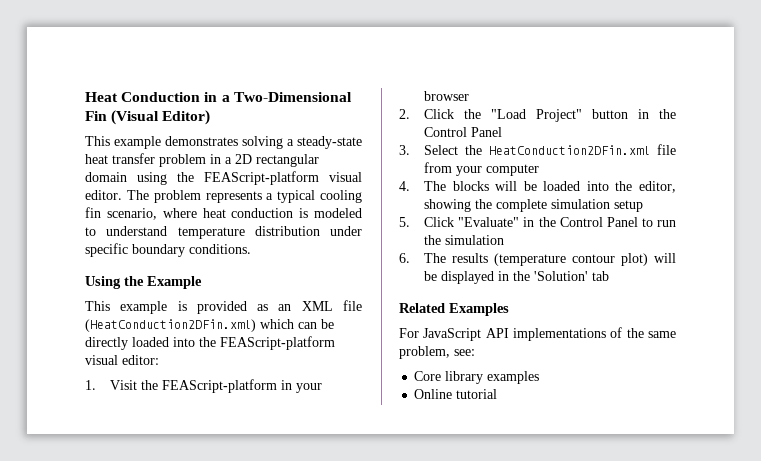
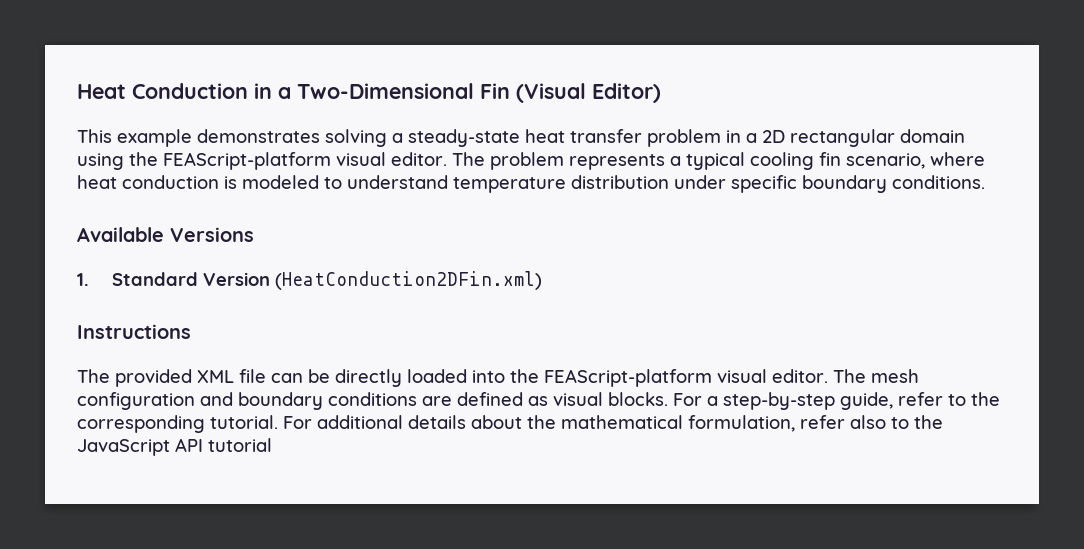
[85,276,202,289] [85,300,362,314] [85,319,294,332] Using the Example // This example is provided as an XML file (HeatConduction2DFin.xml) which -> [77,227,254,242] [77,271,543,290] [77,324,191,339] [77,369,266,387] Available Versions // 1. Standard Version (HeatConduction2DFin.xml) // Instructions // The provided XML file
[122,355,159,365] [85,379,323,393] [424,91,470,101] [399,109,676,122] [424,127,503,137] [399,144,676,155] [424,162,540,176] [399,181,676,193] [424,199,644,212] [399,217,676,227] [424,235,505,245] [399,253,676,266] [424,271,610,284] [399,303,509,316] [399,327,676,341] [399,346,475,359] [414,371,540,384] [414,389,453,399] editor: // 1. Visit the FEAScript-platform in your browser // 2. Click the "Load Project" button in the Control Panel // 3. Select the HeatConduction2DFin.xml file from your computer // 4. The blocks will be loaded into the editor, showing the complete simulation setup // 5. Click "Evaluate" in the Control Panel to run the simulation // 6. The results (temperature contour plot) will be displayed in the 'Solution' tab // Related Examples // For JavaScript API implementations of the same problem, see: // Core library examples // Online -> [772,369,919,383] [77,392,1000,410] [77,415,943,433] [77,438,203,456] editor. The mesh configuration and boundary conditions are defined as visual blocks. For a step-by-step guide, refer to the corresponding tutorial. For additional details about the mathematical formulation, refer also to the JavaScript API

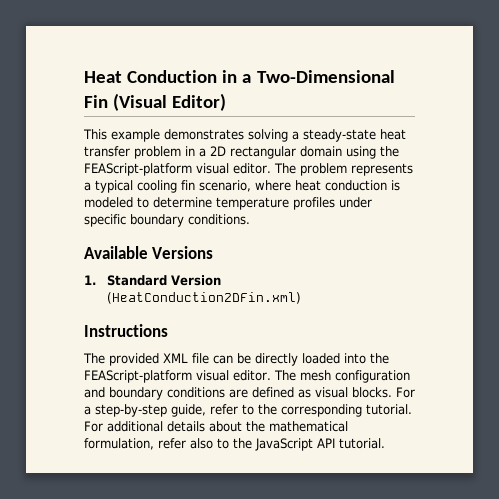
[347,175,669,193] understand temperature distribution -> [153,197,335,210] determine temperature profiles
[208,438,272,452] tutorial -> [339,438,385,449] tutorial.

